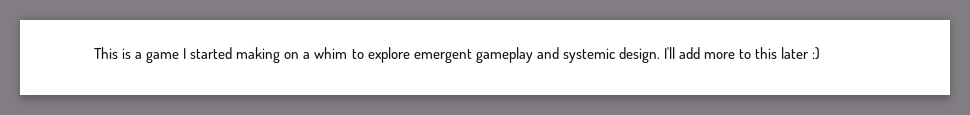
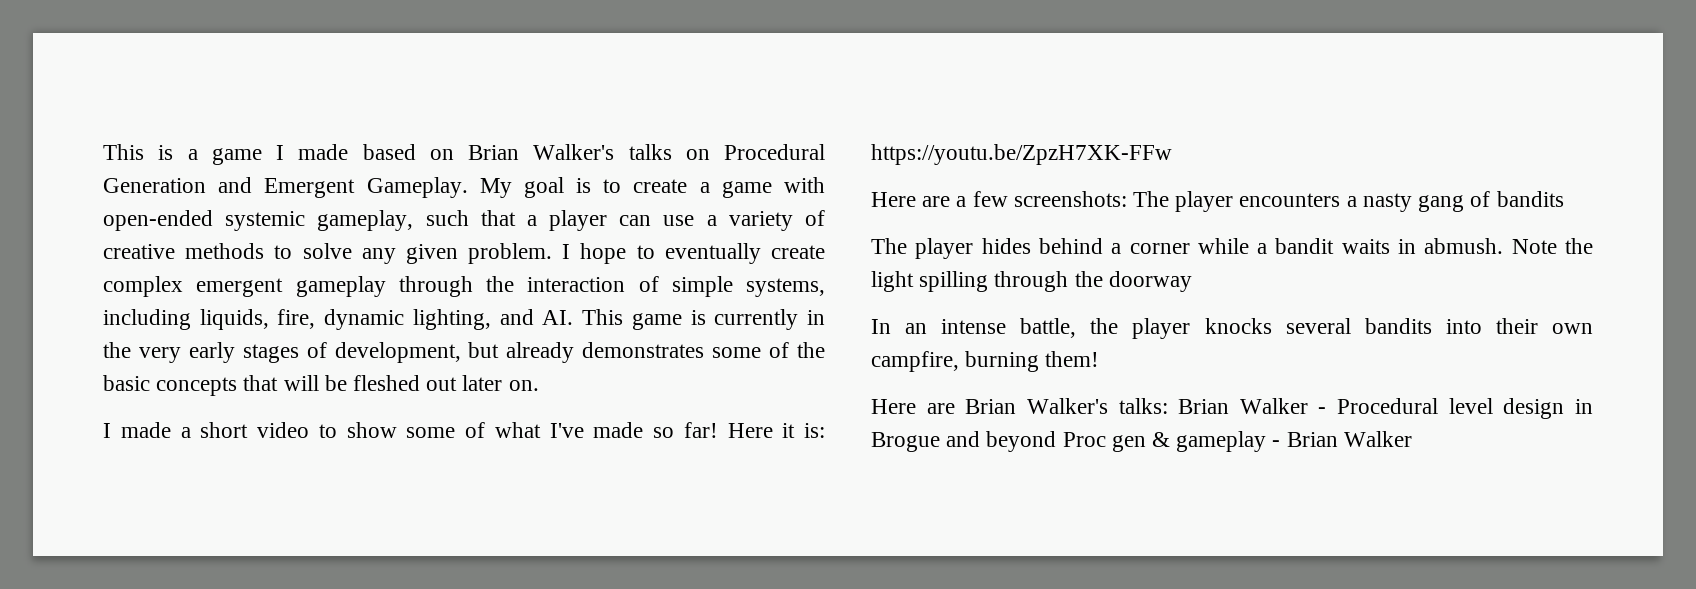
[190,47,821,63] started making on a whim to explore emergent gameplay and systemic design. I'll add more to this later :) -> [298,144,825,160] [103,177,825,198] [103,210,825,231] [103,243,825,264] [103,276,825,297] [103,309,826,330] [103,342,825,363] [103,375,539,396] [103,422,825,438] [871,144,1172,165] [871,191,1564,212] [871,238,1593,259] [871,271,1192,292] [871,318,1593,339] [871,351,1100,372] [871,398,1593,419] [871,431,1412,452] made based on Brian Walker's talks on Procedural Generation and Emergent Gameplay. My goal is to create a game with open-ended systemic gameplay, such that a player can use a variety of creative methods to solve any given problem. I hope to eventually create complex emergent gameplay through the interaction of simple systems, including liquids, fire, dynamic lighting, and AI. This game is currently in the very early stages of development, but already demonstrates some of the basic concepts that will be fleshed out later on. // I made a short video to show some of what I've made so far! Here it is: https://youtu.be/ZpzH7XK-FFw // Here are a few screenshots: The player encounters a nasty gang of bandits // The player hides behind a corner while a bandit waits in abmush. Note the light spilling through the doorway // In an intense battle, the player knocks several bandits into their own campfire, burning them! // Here are Brian Walker's talks: Brian Walker - Procedural level design in Brogue and beyond Proc gen & gameplay - Brian Walker

